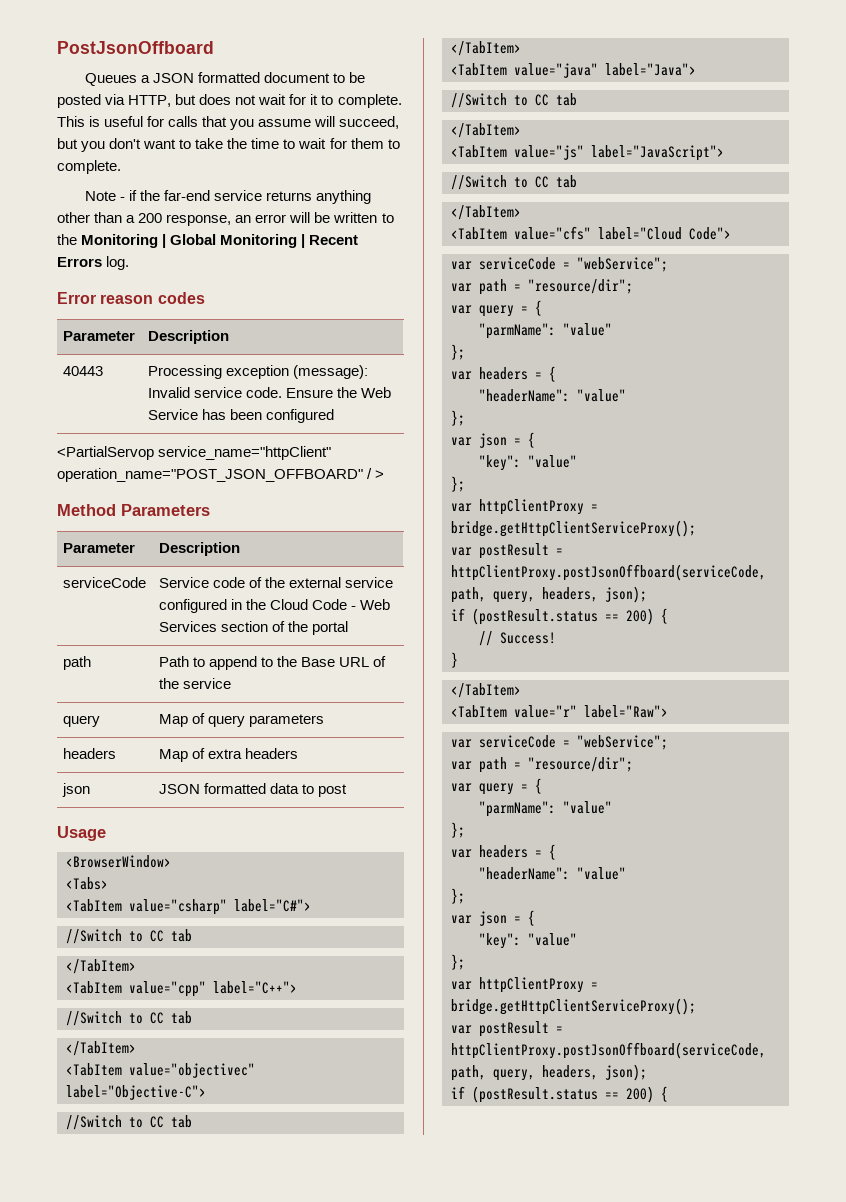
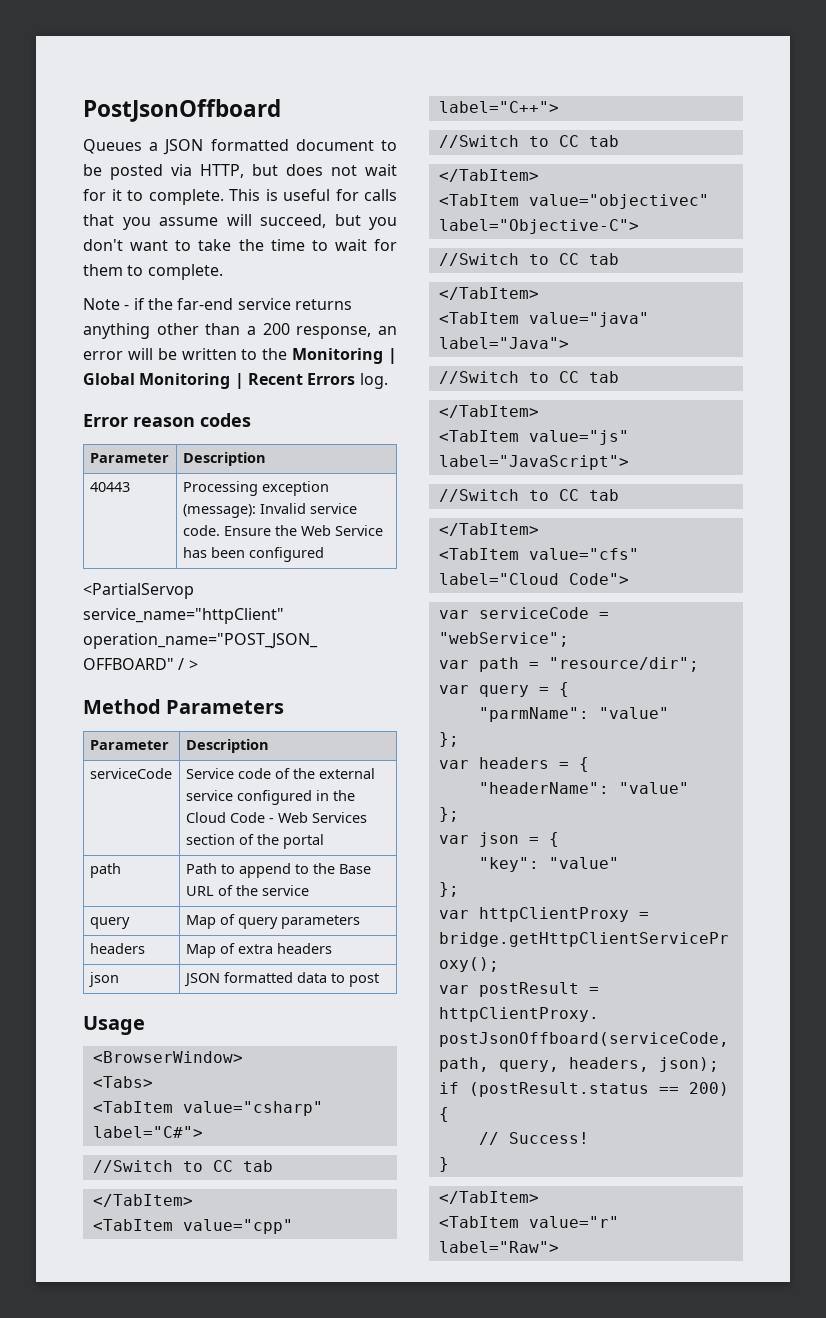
[451,735,668,750] [451,757,633,773] [451,778,542,795] [479,801,612,817] [451,822,465,838] [451,844,556,860] [479,867,626,880] [451,888,465,904] [451,910,535,926] [479,933,577,949] [451,954,465,970] [451,977,598,993] [451,998,696,1015] [451,1021,563,1037] [451,1042,766,1059] [451,1064,647,1081] [451,1086,668,1103] // var serviceCode = "webService"; // var path = "resource/dir"; // var query = { // "parmName": "value" // }; // var headers = { // "headerName": "value" // }; // var json = { // "key": "value" // }; // var httpClientProxy = bridge.getHttpClientServiceProxy(); // var postResult = httpClientProxy.postJsonOffboard(serviceCode, path, query, headers, json); // if (postResult.status == 200) { -> (559, 1247) none

